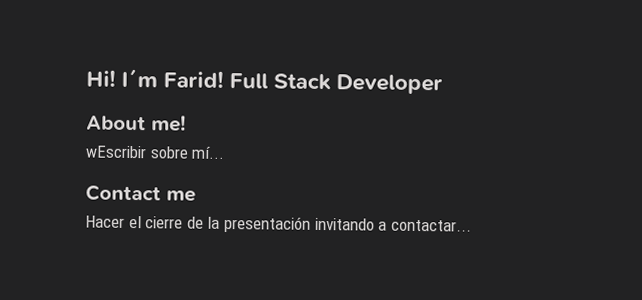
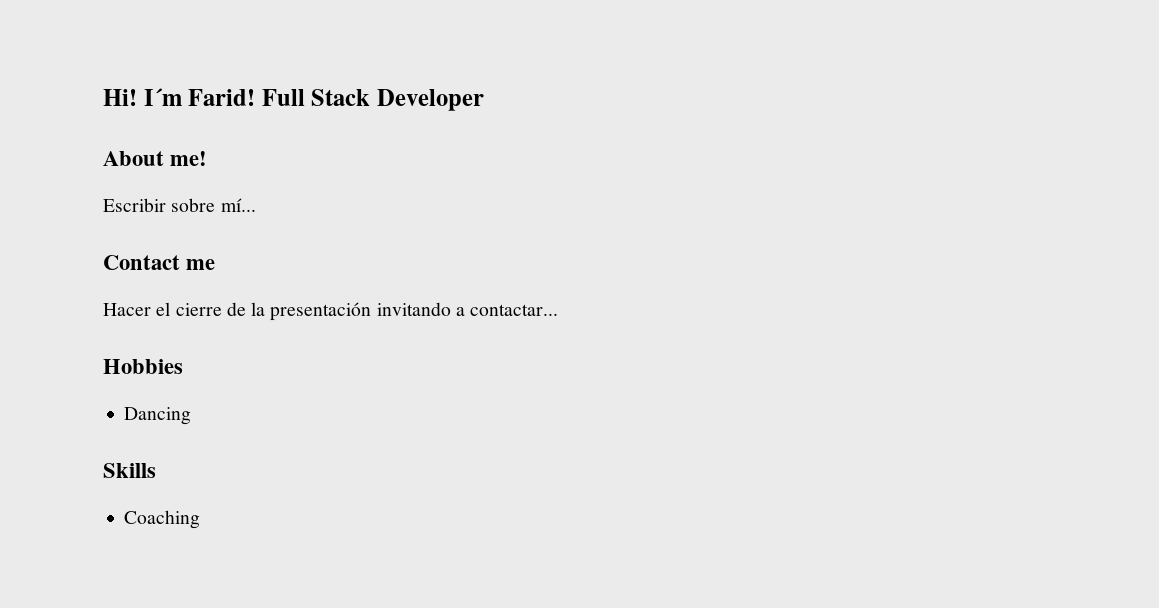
[85,145,147,159] wEscribir -> [103,198,166,212] Escribir
(472, 225) none -> [103,359,183,374] [124,407,192,425] [103,463,156,478] [124,510,201,529] // Hobbies // Dancing // Skills // Coaching

